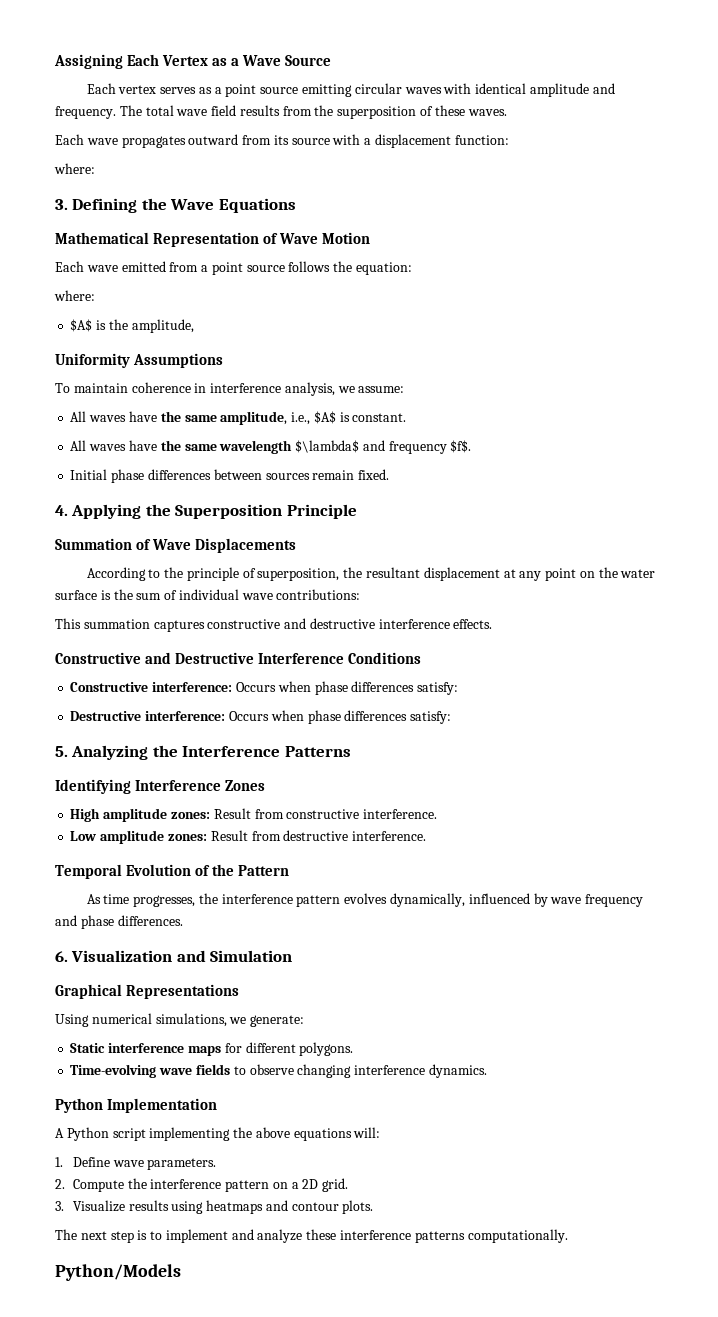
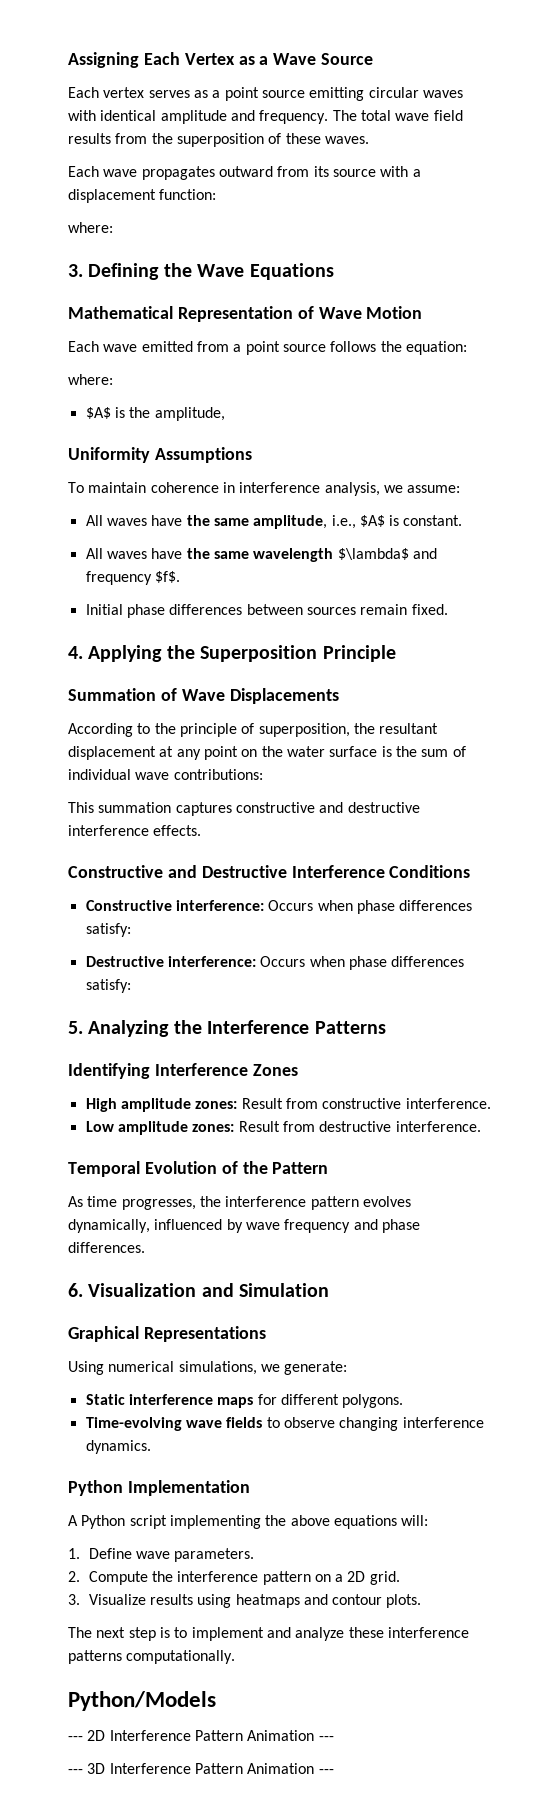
(181, 1272) none -> [68,1730,334,1741] [68,1763,334,1774] // --- 2D Interference Pattern Animation --- // --- 3D Interference Pattern Animation ---

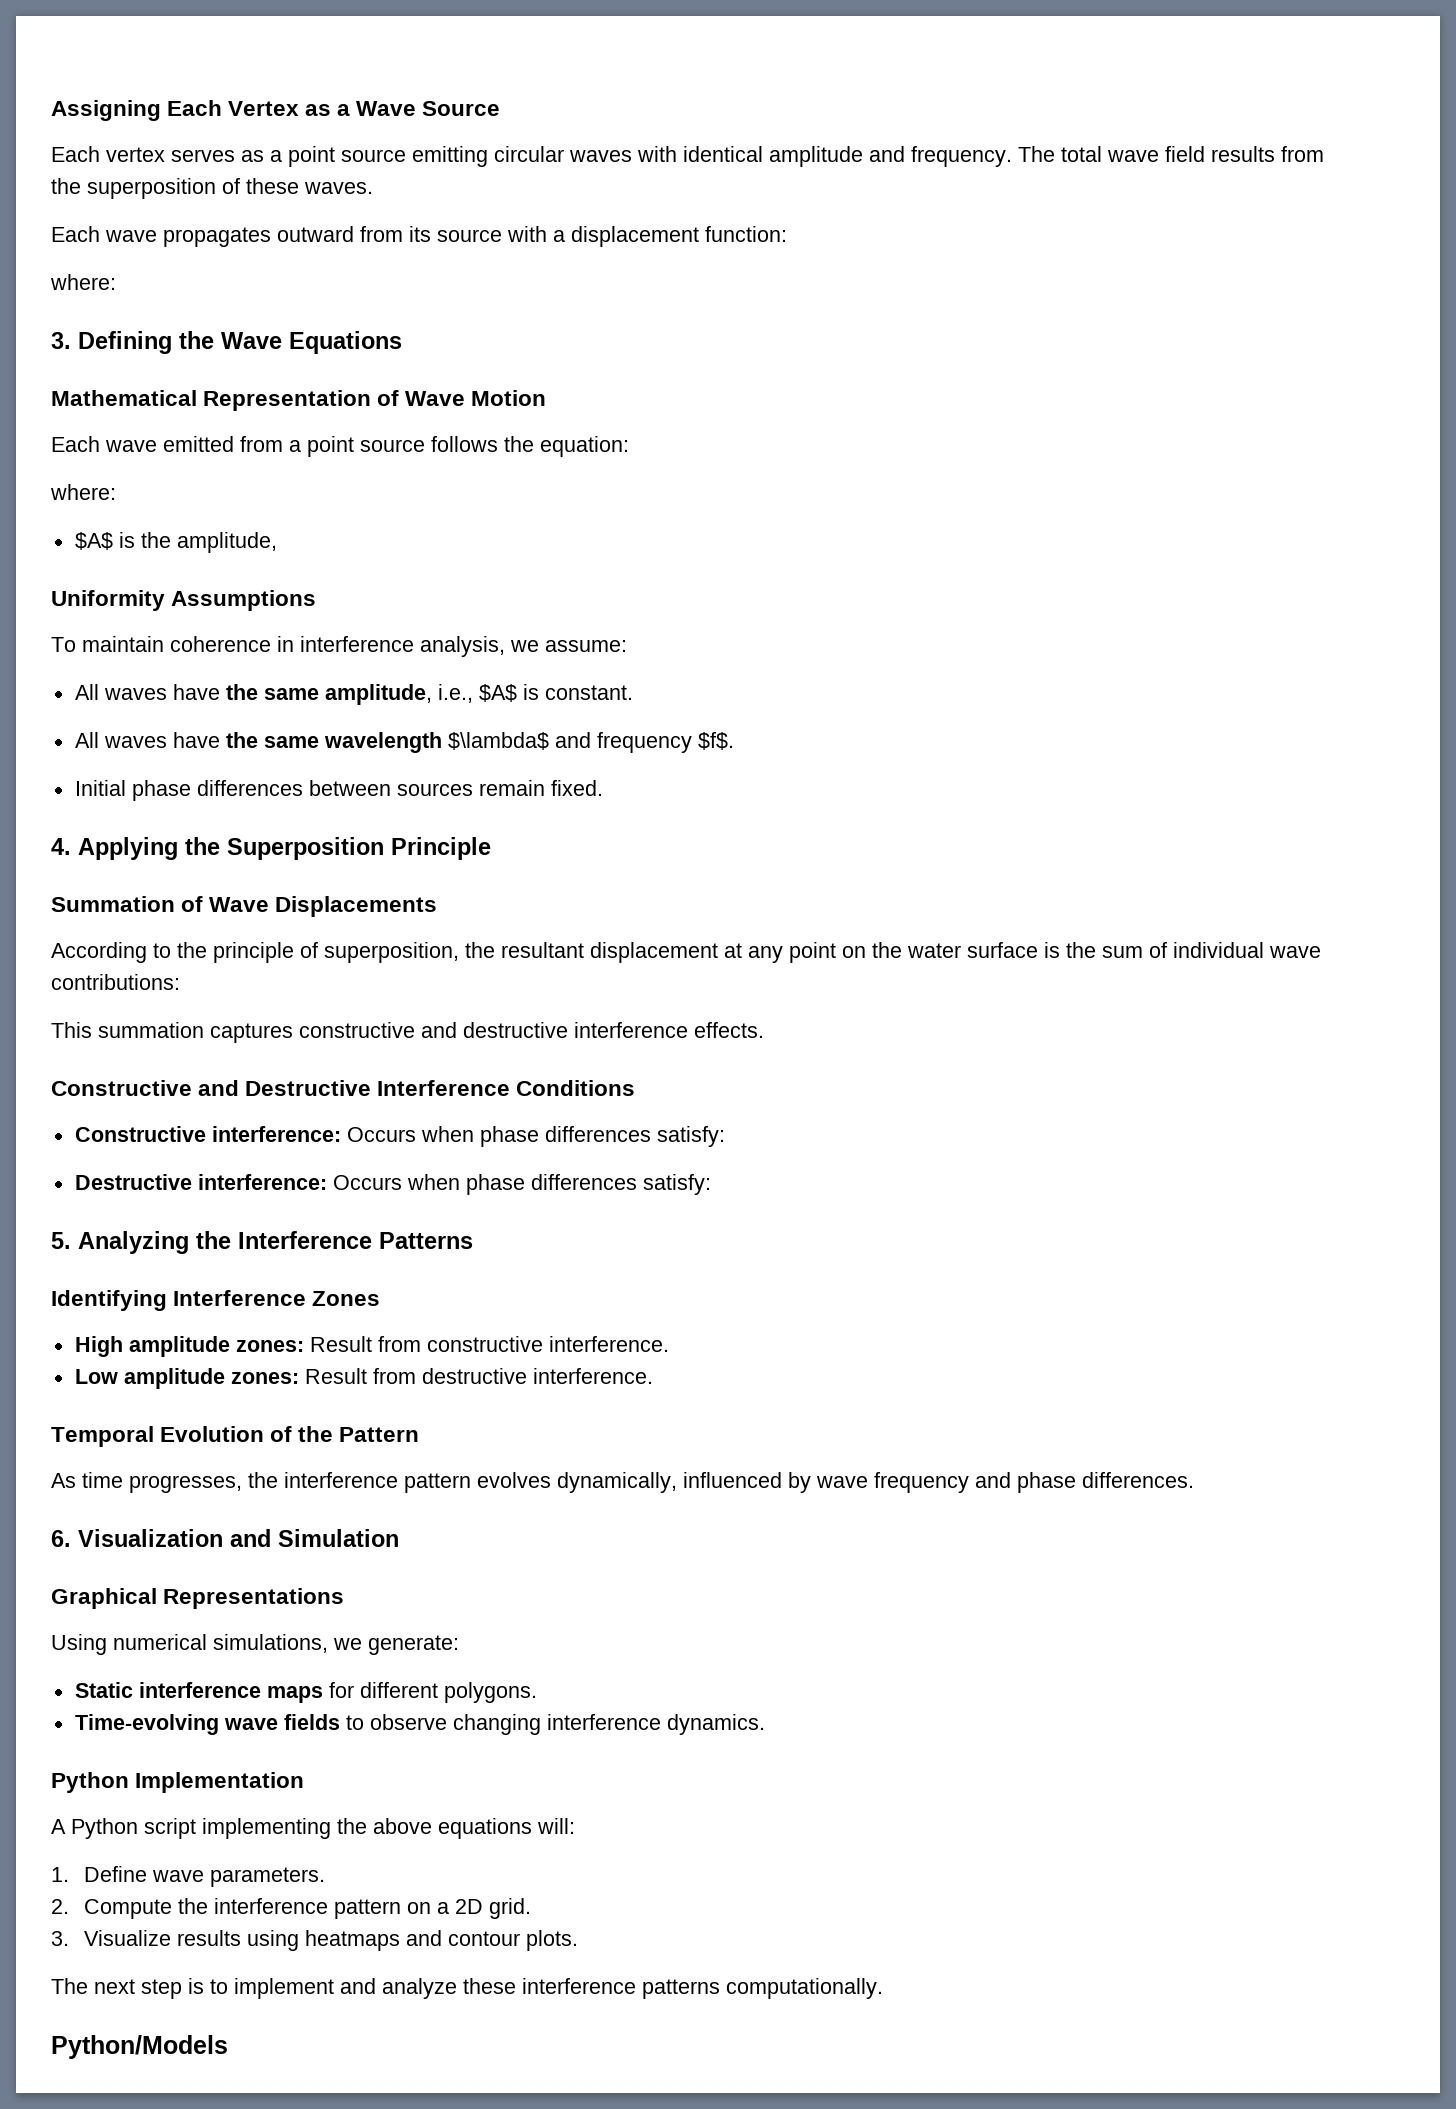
[68,1730,334,1741] [68,1763,334,1774] // --- 2D Interference Pattern Animation --- // --- 3D Interference Pattern Animation --- -> (228, 2047) none

